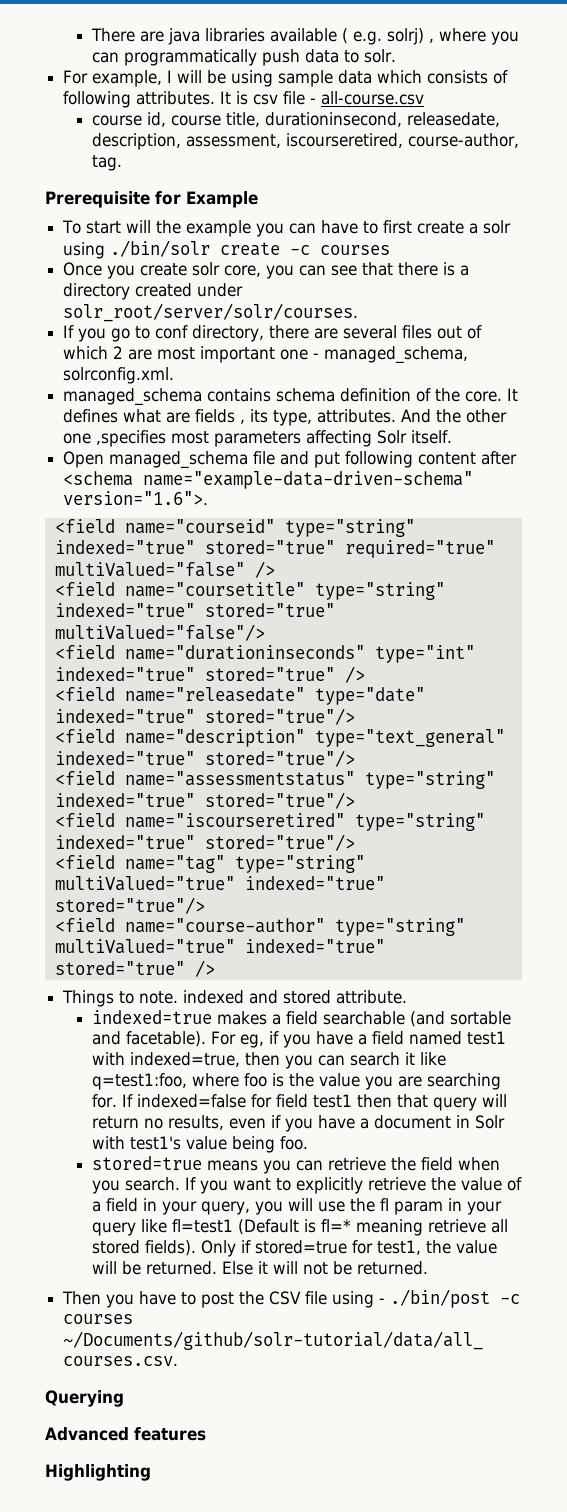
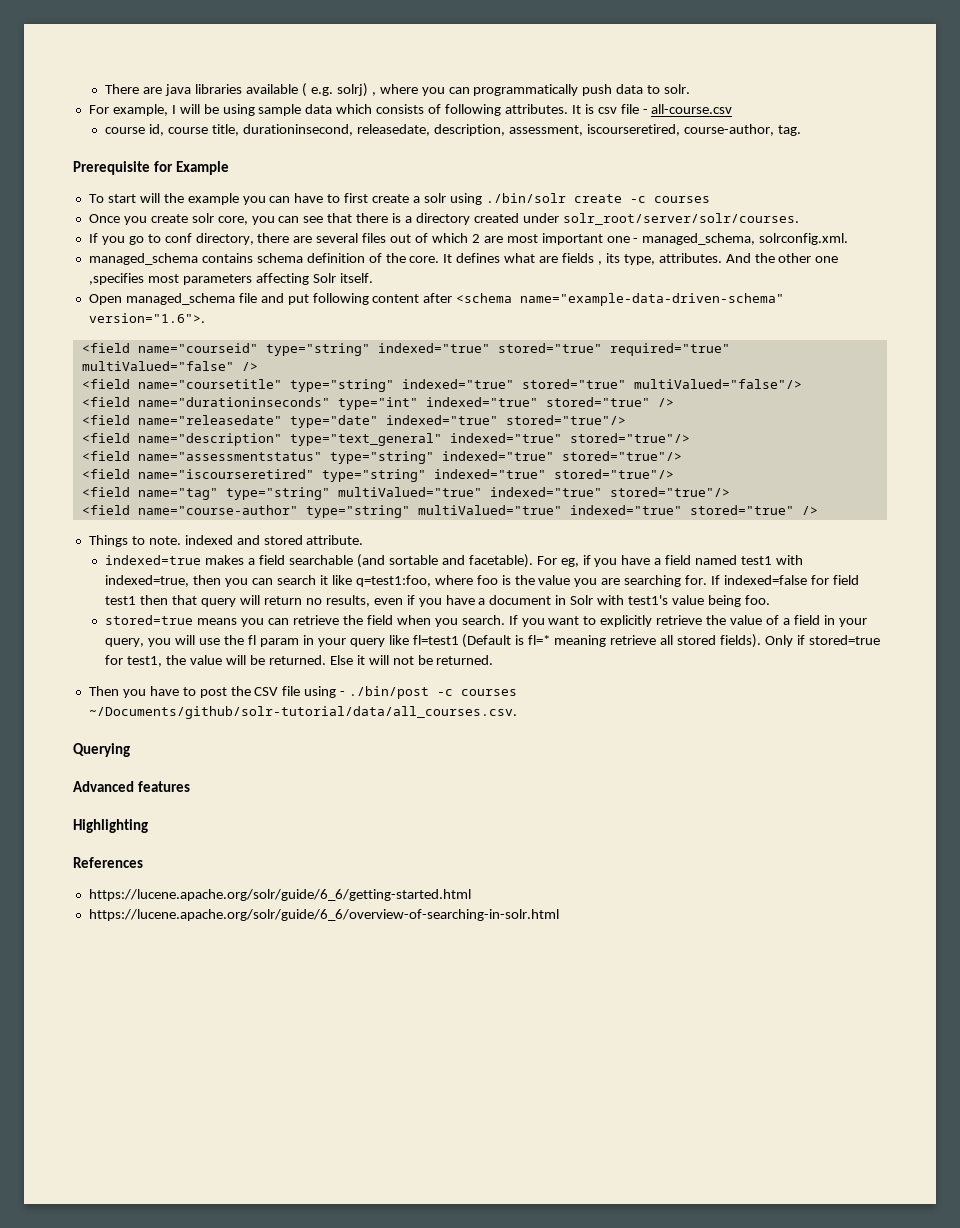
(151, 1472) none -> [73,857,143,868] [88,889,471,901] [88,909,559,921] // References // https://lucene.apache.org/solr/guide/6_6/getting-started.html // https://lucene.apache.org/solr/guide/6_6/overview-of-searching-in-solr.html

